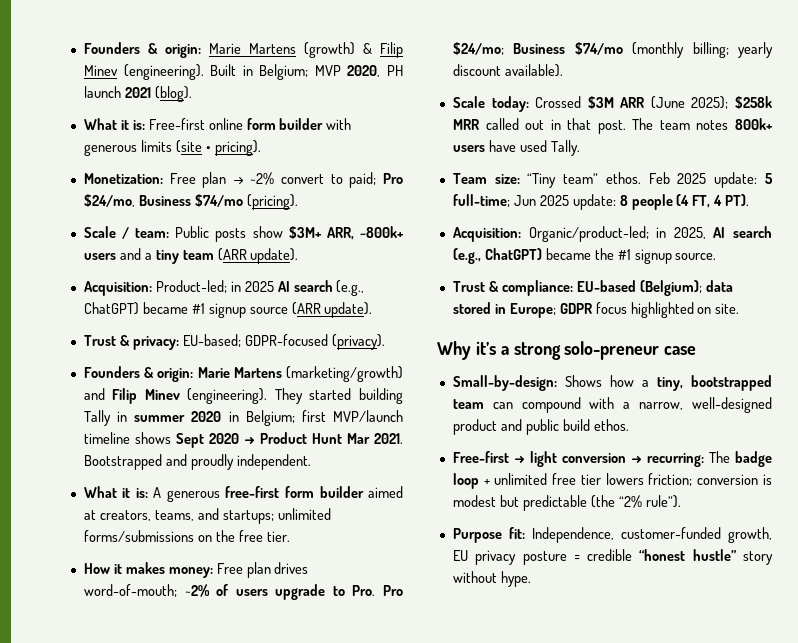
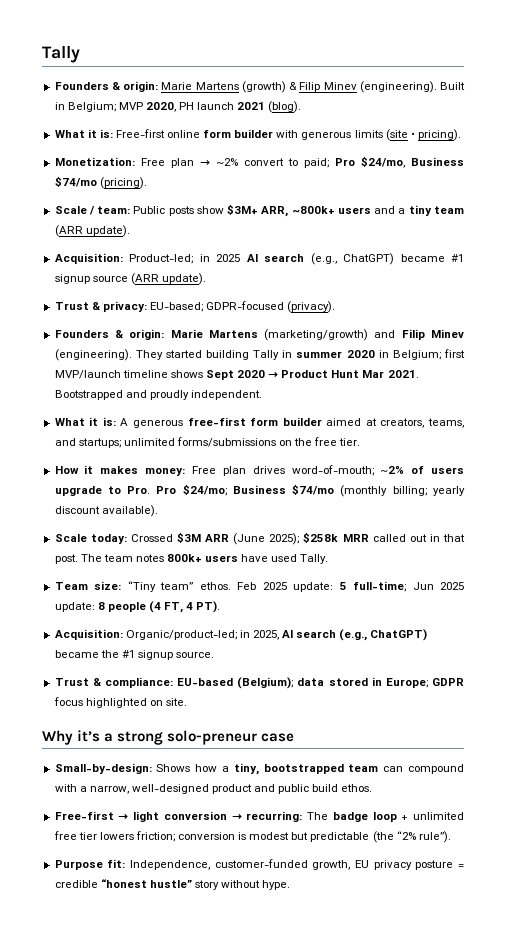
(83, 48) none -> [42,46,80,63] Tally //

